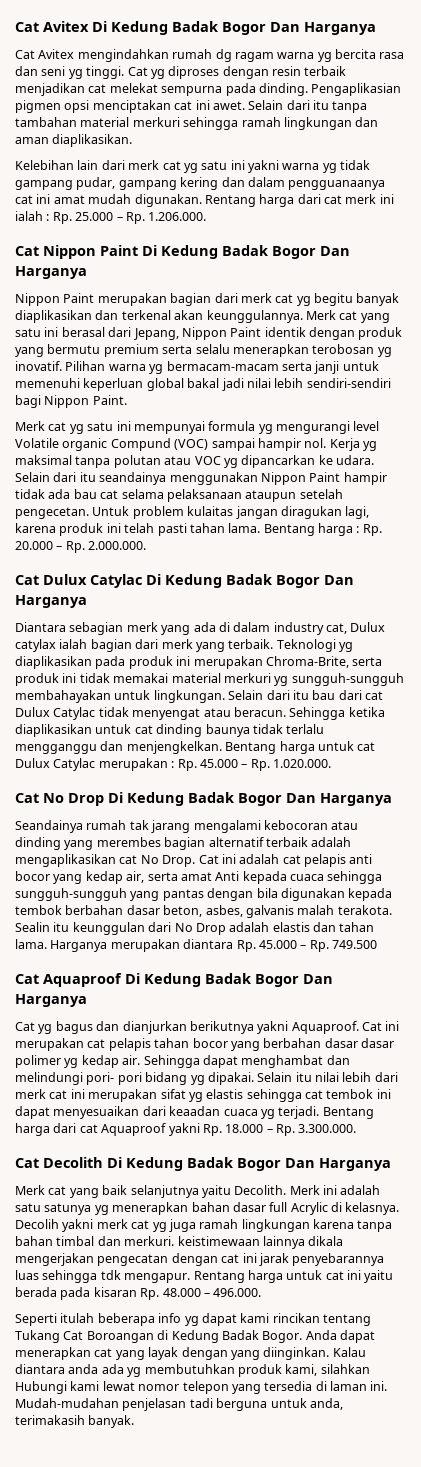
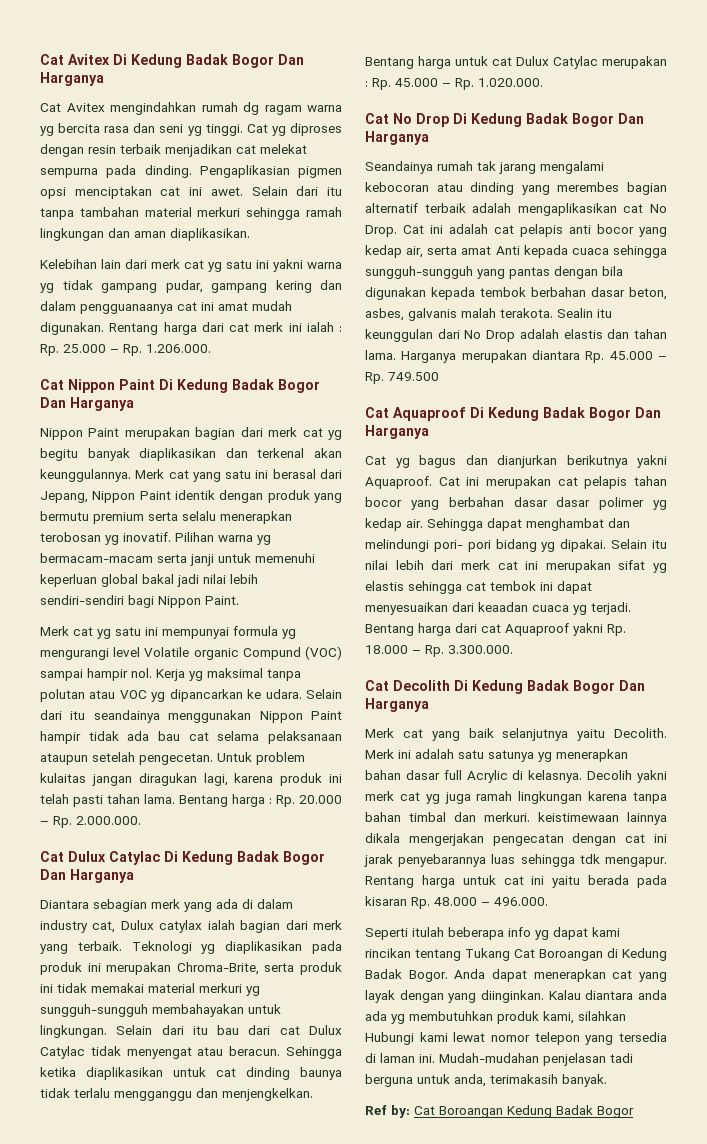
(135, 1421) none -> [365,1105,634,1118] // Ref by: Cat Boroangan Kedung Badak Bogor

